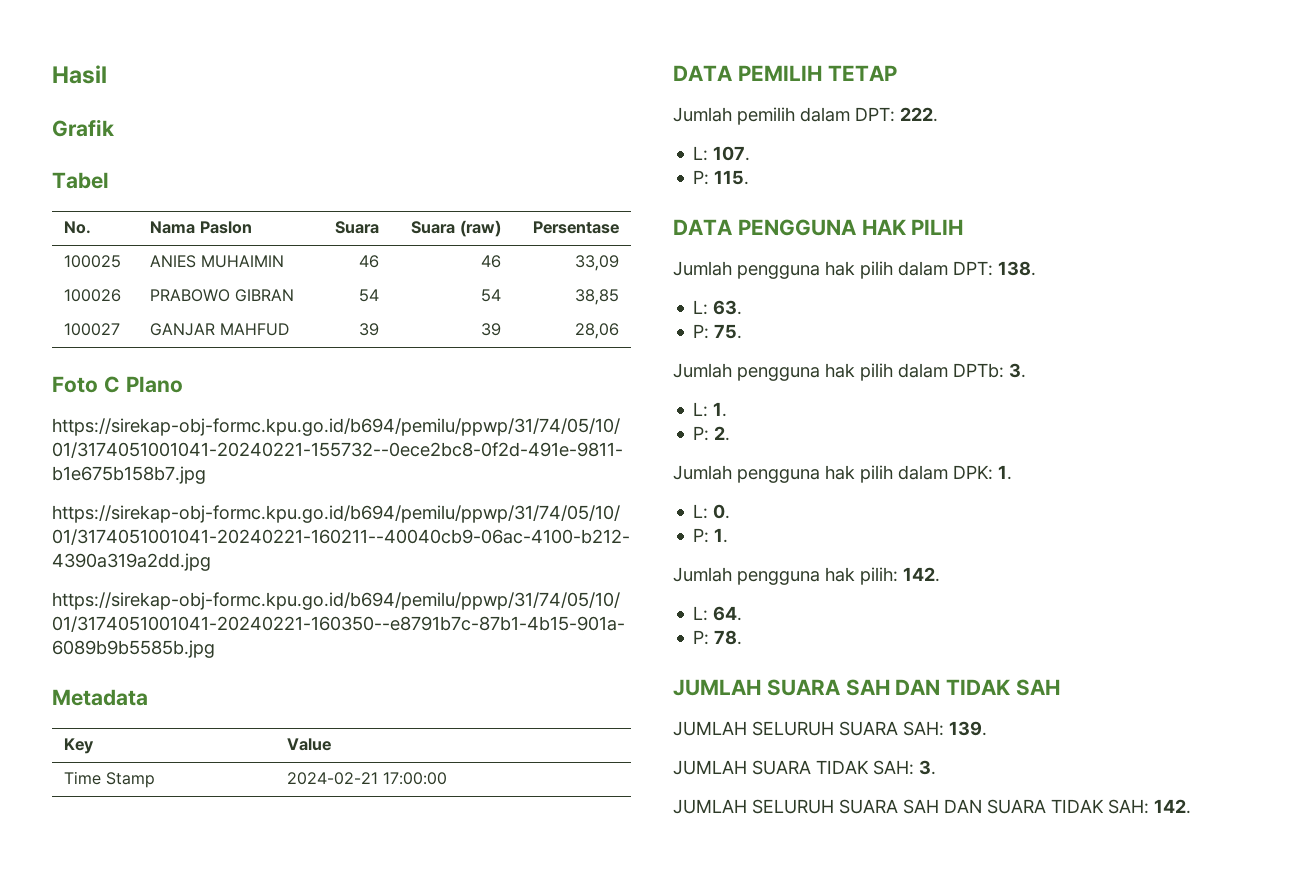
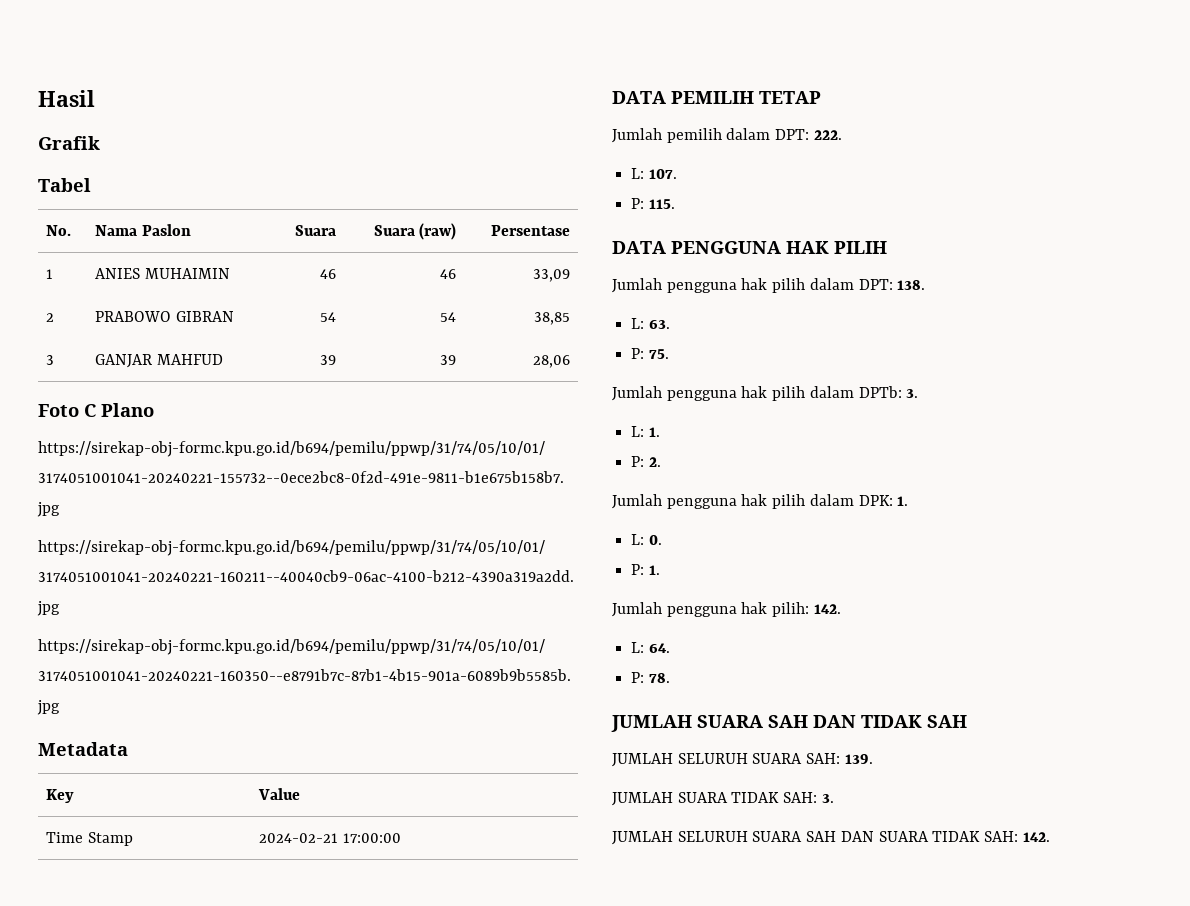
[64,255,122,268] 100025 -> [45,269,53,279] 1
[64,289,122,302] 100026 -> [45,313,54,322] 2
[64,323,121,336] 100027 -> [45,355,54,365] 3

